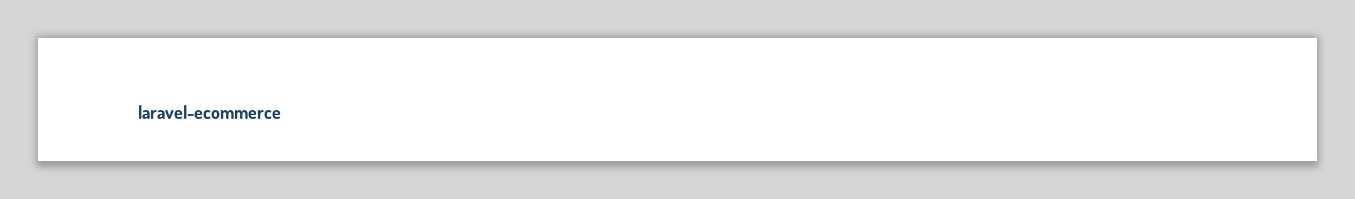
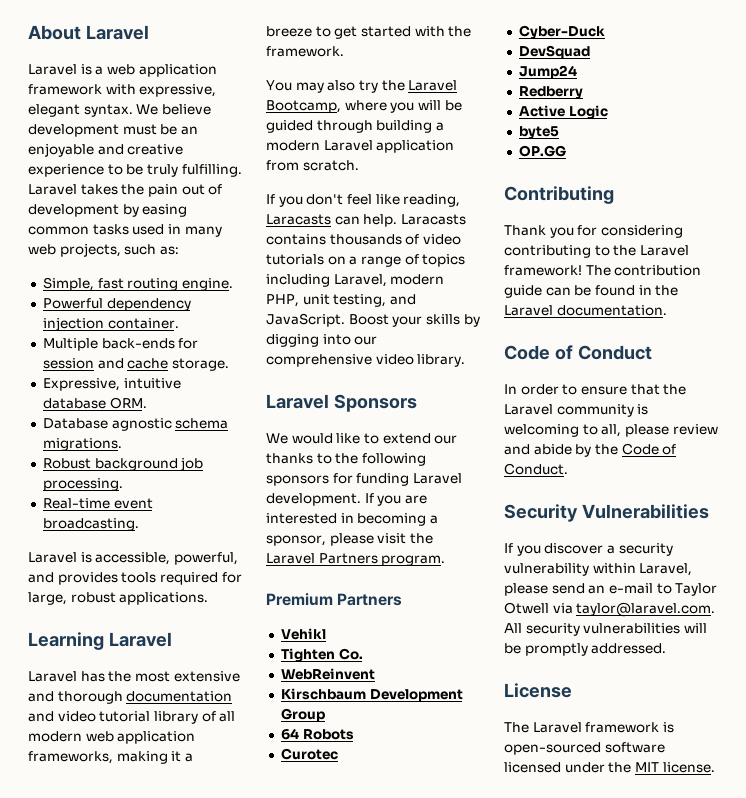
[138,105,281,119] laravel-ecommerce -> [28,25,149,40] [28,64,217,77] [28,84,217,97] [28,104,211,117] [28,124,198,137] [28,143,184,157] [28,164,242,177] [28,184,223,197] [28,204,188,217] [28,224,222,237] [28,243,179,257] [42,277,233,291] [42,298,191,311] [42,317,179,331] [42,338,199,351] [42,358,229,371] [42,378,181,391] [42,397,147,409] [42,418,229,431] [42,438,122,451] [42,457,204,471] [42,478,123,491] [42,498,153,509] [42,518,139,531] [28,552,238,565] [28,572,242,585] [28,592,209,605] [28,632,172,650] [28,671,240,682] [28,691,233,704] [28,711,236,724] [28,731,196,744] [28,751,193,764] [266,26,472,39] [266,46,344,57] [266,80,458,93] [266,100,462,113] [266,120,444,133] [266,140,455,153] [266,160,359,171] [266,194,461,207] [266,214,466,227] [266,234,461,245] [266,254,466,267] [266,274,445,287] [266,294,416,307] [266,313,480,327] [266,334,378,347] [266,354,466,367] [266,394,417,412] [266,433,458,444] [266,453,426,466] [266,473,462,486] [266,493,427,506] [266,513,438,526] [266,533,433,546] [266,553,446,566] [266,593,403,606] [280,628,326,640] [280,648,363,662] [280,668,375,680] [280,688,463,702] [280,708,325,722] [280,728,354,740] [280,748,338,760] [518,25,605,39] [518,45,590,59] [518,65,577,79] [518,86,583,99] [518,105,608,119] [518,126,559,139] [518,145,566,157] [504,186,614,204] [504,225,683,238] [504,245,689,258] [504,265,702,276] [504,285,679,298] [504,305,667,316] [504,345,652,360] [504,384,687,395] [504,404,649,417] [504,424,718,437] [504,443,677,457] [504,463,568,475] [504,504,709,522] [504,543,673,556] [504,563,693,576] [504,583,718,596] [504,602,716,617] [504,623,707,636] [504,643,667,656] [504,683,572,698] [504,722,674,733] [504,742,665,755] [504,762,715,773] About Laravel // Laravel is a web application framework with expressive, elegant syntax. We believe development must be an enjoyable and creative experience to be truly fulfilling. Laravel takes the pain out of development by easing common tasks used in many web projects, such as: // Simple, fast routing engine. // Powerful dependency injection container. // Multiple back-ends for session and cache storage. // Expressive, intuitive database ORM. // Database agnostic schema migrations. // Robust background job processing. // Real-time event broadcasting. // Laravel is accessible, powerful, and provides tools required for large, robust applications. // Learning Laravel // Laravel has the most extensive and thorough documentation and video tutorial library of all modern web application frameworks, making it a breeze to get started with the framework. // You may also try the Laravel Bootcamp, where you will be guided through building a modern Laravel application from scratch. // If you don't feel like reading, Laracasts can help. Laracasts contains thousands of video tutorials on a range of topics including Laravel, modern PHP, unit testing, and JavaScript. Boost your skills by digging into our comprehensive video library. // Laravel Sponsors // We would like to extend our thanks to the following sponsors for funding Laravel development. If you are interested in becoming a sponsor, please visit the Laravel Partners program. // Premium Partners // Vehikl // Tighten Co. // WebReinvent // Kirschbaum Development Group // 64 Robots // Curotec // Cyber-Duck // DevSquad // Jump24 // Redberry // Active Logic // byte5 // OP.GG // Contributing // Thank you for considering contributing to the Laravel framework! The contribution guide can be found in the Laravel documentation. // Code of Conduct // In order to ensure that the Laravel community is welcoming to all, please review and abide by the Code of Conduct. // Security Vulnerabilities // If you discover a security vulnerability within Laravel, please send an e-mail to Taylor Otwell via taylor@laravel.com. All security vulnerabilities will be promptly addressed. // License // The Laravel framework is open-sourced software licensed under the MIT license.

